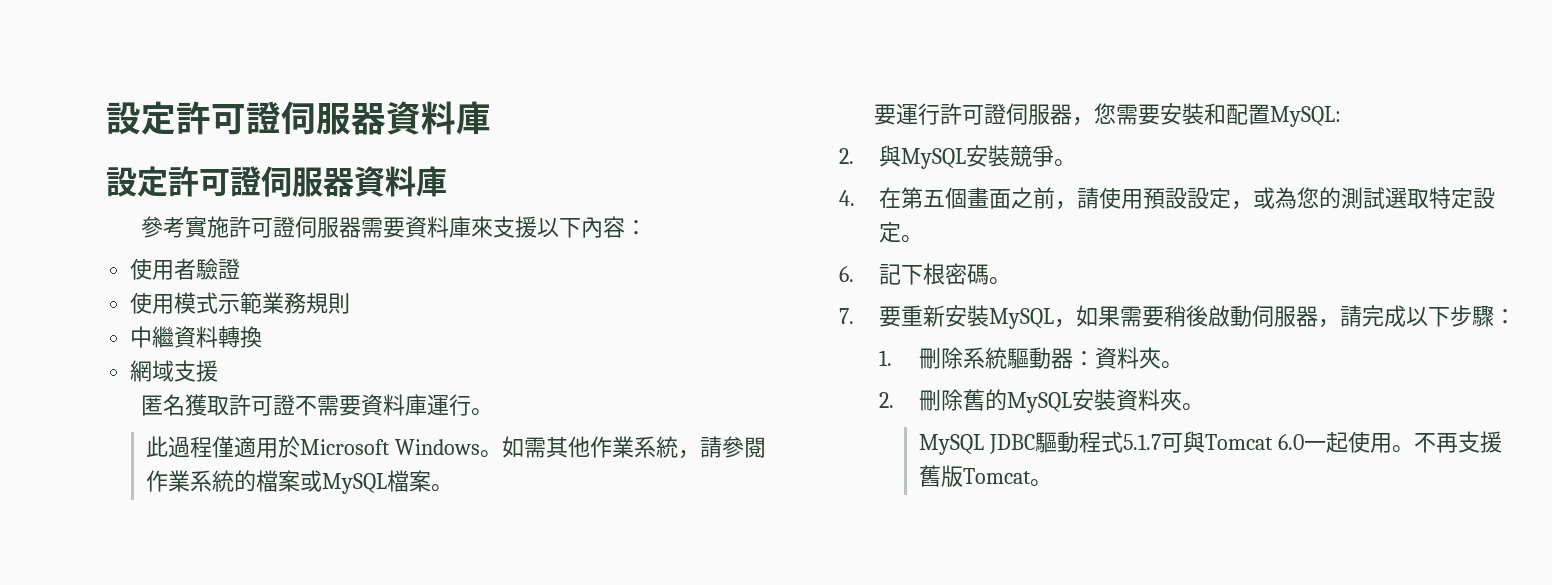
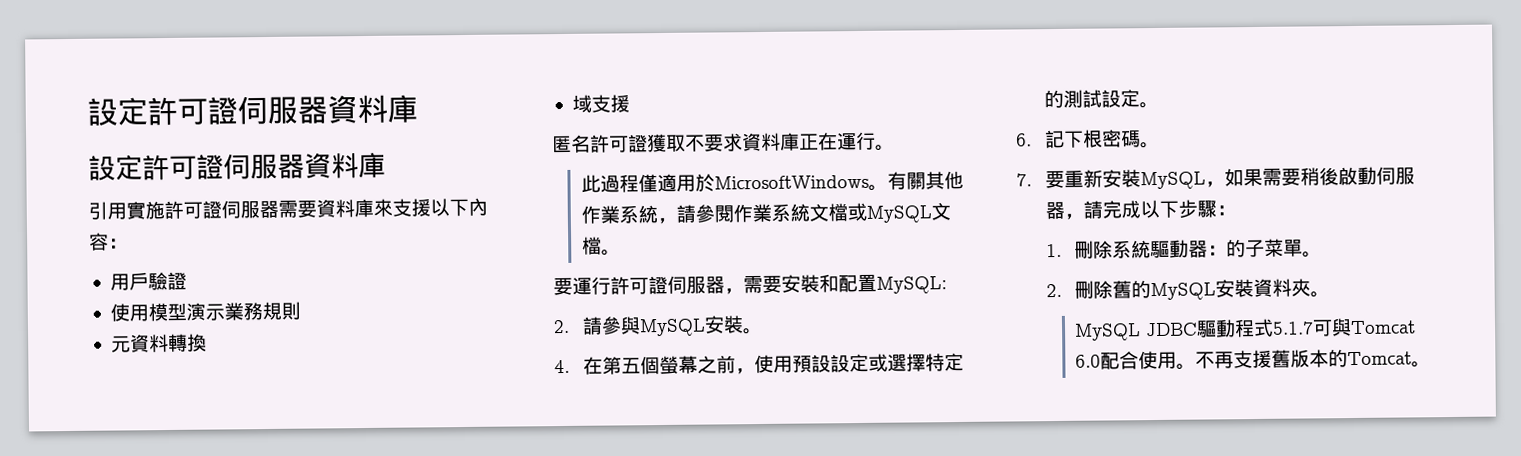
[140,216,185,238] 參考 -> [88,201,127,220] 引用
[130,258,197,280] 使用者 -> [109,272,149,291] 用戶
[196,292,263,314] 式示範 -> [166,302,225,322] 型演示
[130,326,175,348] 中繼 -> [110,335,131,353] 元
[130,360,153,382] 網 -> (207, 342) none
[184,394,427,416] 獲取許可證不需要資料庫 -> [590,132,838,153] 許可證獲取不要求資料庫正在
[300,436,546,458] Microsoft Windows。如需 -> [713,171,926,191] MicrosoftWindows。有關
[234,470,432,494] 的檔案或MySQL檔案 -> [808,202,951,223] [581,236,602,255] 文檔或MySQL文檔
[1093,103,1116,124] 您 -> (744, 291) none
(854, 156) none -> [581,316,622,335] 請參
[1010,145,1055,167] 競爭 -> (744, 324) none
[967,187,1474,210] 畫面之前，請使用預設設定，或為您的測試選取特定 -> [658,352,964,375] [1043,89,1102,109] 螢幕之前，使用預設設定或選擇特定的測試
[1095,347,1162,369] 資料夾 -> [1226,238,1304,258] 的子菜單
[1303,432,1348,453] 一起 -> [1100,351,1140,370] 配合
(964, 476) none -> [1309,349,1349,368] 本的

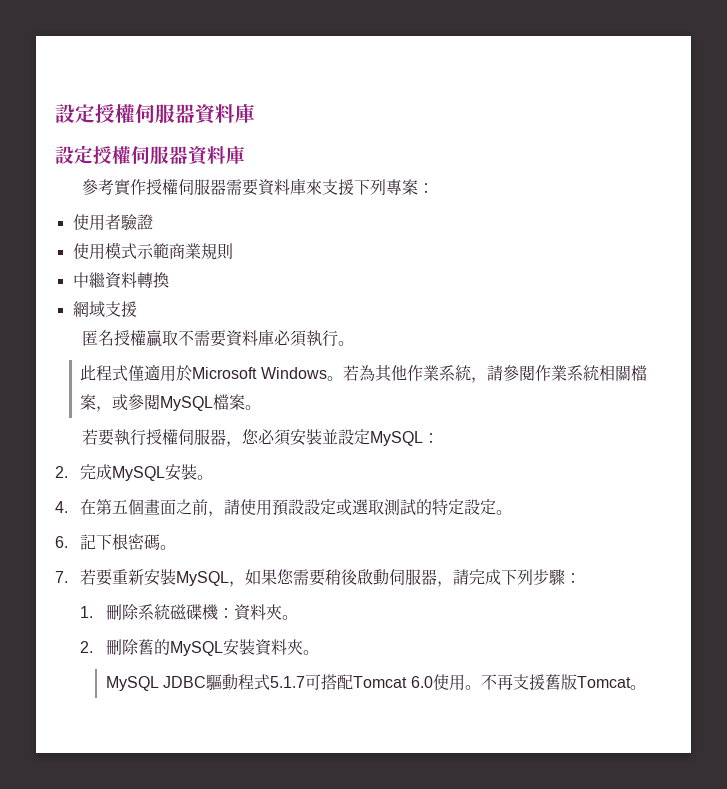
[87,96,238,126] 設定許可證 -> [55,104,135,123] 設定授權
[142,152,386,181] [88,200,222,220] 許可證伺服器資料庫 // 引用實施許可證 -> [93,146,245,165] [81,179,178,196] 授權伺服器資料庫 // 參考實作授權
[430,197,488,217] [89,232,128,251] [109,272,149,291] 以下內容： // 用戶 -> [353,179,434,195] [72,214,121,231] 下列專案： // 使用者
[166,302,263,322] 型演示業務 -> [120,243,201,260] 式示範商業
[110,335,131,353] 元 -> [72,272,105,288] 中繼
(207, 342) none -> [72,301,89,318] 網
[590,132,857,153] 許可證獲取不要求資料庫正在運 -> [113,329,322,347] 授權贏取不需要資料庫必須執
[599,174,639,193] 過程 -> [96,365,129,381] 程式
[713,171,926,191] MicrosoftWindows。有關 -> [192,365,375,381] Microsoft Windows。若為
[808,202,951,223] [581,236,621,256] [553,274,947,296] [553,316,641,335] 文檔或MySQL文檔。 // 要運行許可證伺服器，需要安裝和配置MySQL: // 2.請參與 -> [598,365,647,381] [80,394,262,412] [81,429,439,447] [55,464,113,480] 相關檔案，或參閱MySQL檔案。 // 若要執行授權伺服器，您必須安裝並設定MySQL： // 2.完成
[658,355,755,375] 螢幕之前， -> [144,499,241,517] 畫面之前，請
[905,352,964,372] [1043,89,1102,109] 擇特定的測試 -> [368,499,465,516] 取測試的特定
(1032, 180) none -> [80,569,97,585] 若
(1263, 177) none -> [277,569,295,584] 您
[1139,199,1179,219] 以下 -> [501,569,534,585] 下列
[1150,238,1304,259] 驅動器：的子菜單 -> [169,604,282,621] 磁碟機：資料夾
[1331,318,1353,337] 與 -> [321,674,354,690] 搭配
[1100,351,1140,370] 配合 -> (433, 682) none
[1309,349,1349,368] 本的 -> (577, 682) none

